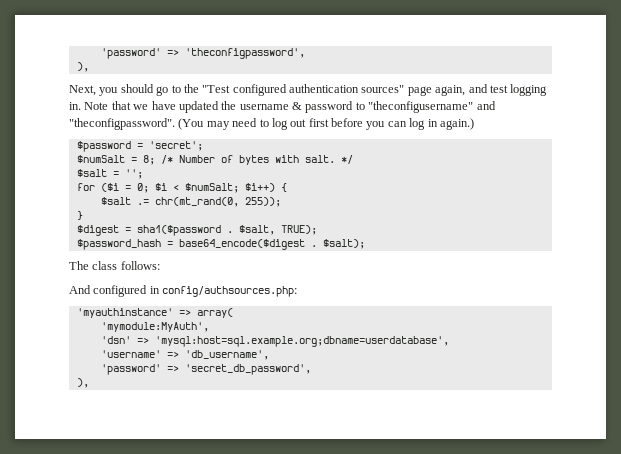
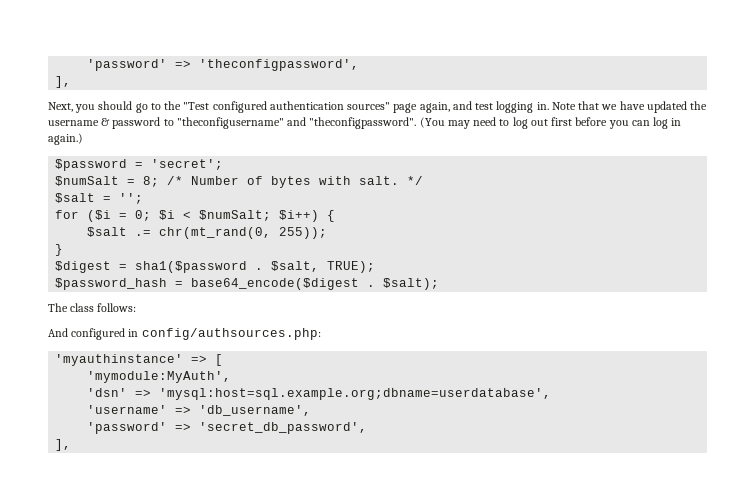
[76,62,89,72] ), -> [55,76,72,88] ],
[196,308,233,318] array( -> [215,354,224,366] [
[76,378,89,388] ), -> [55,439,72,451] ],

